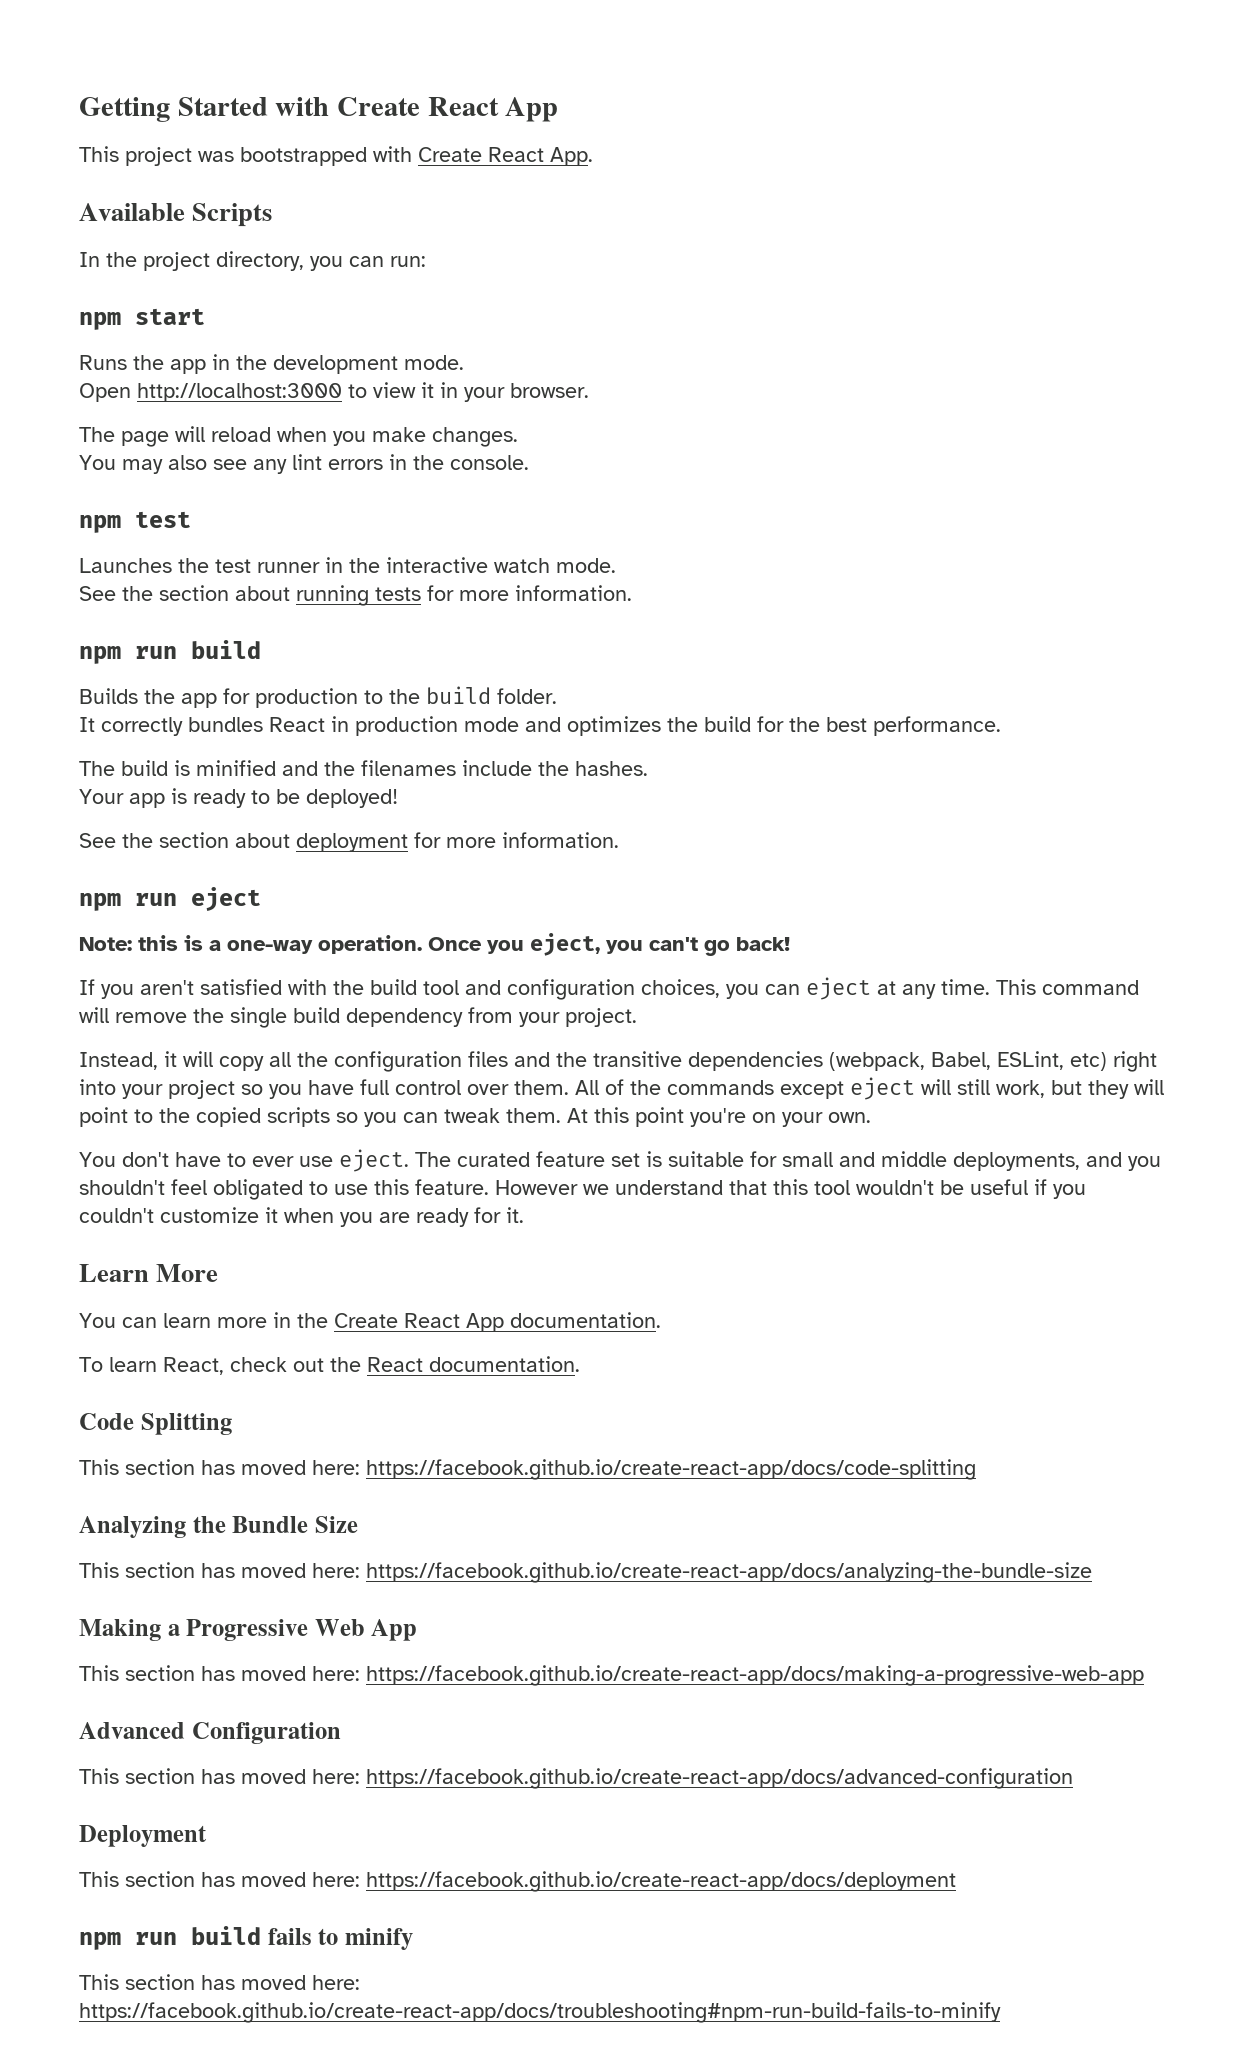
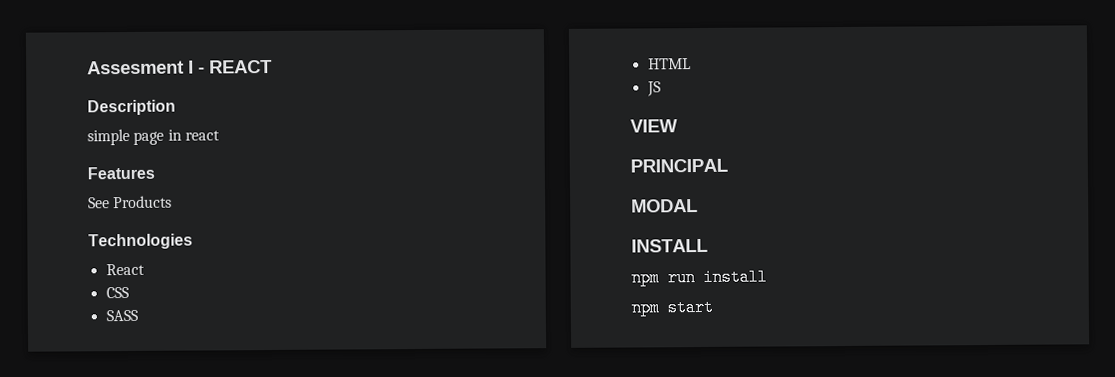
[79,97,559,122] [79,146,593,166] [79,203,273,227] [79,251,426,271] [79,308,205,330] [79,354,464,374] [79,382,589,402] [79,426,518,447] [79,454,529,474] [79,511,191,533] [79,557,616,573] [79,585,632,606] [79,640,261,664] [79,686,557,708] [79,716,1001,736] [79,760,648,776] [79,788,398,808] [79,832,619,852] [79,887,261,911] [79,933,790,956] [79,977,1139,1000] [79,1007,637,1028] [79,1051,1157,1072] [79,1077,1164,1100] [79,1107,871,1127] [79,1149,1161,1172] [79,1179,1086,1200] [79,1207,524,1227] [79,1264,219,1282] [79,1312,661,1332] [79,1356,580,1375] [79,1413,232,1435] [79,1459,976,1480] [79,1516,358,1538] [79,1562,1092,1583] [79,1619,418,1641] [79,1665,1144,1686] [79,1722,341,1744] [79,1768,1073,1789] [79,1825,207,1847] [79,1871,956,1892] [79,1926,413,1950] [79,1974,360,1990] [79,2002,1001,2023] Getting Started with Create React App // This project was bootstrapped with Create React App. // Available Scripts // In the project directory, you can run: // npm start // Runs the app in the development mode. // Open http://localhost:3000 to view it in your browser. // The page will reload when you make changes. // You may also see any lint errors in the console. // npm test // Launches the test runner in the interactive watch mode. // See the section about running tests for more information. // npm run build // Builds the app for production to the build folder. // It correctly bundles React in production mode and optimizes the build for the best performance. // The build is minified and the filenames include the hashes. // Your app is ready to be deployed! // See the section about deployment for more information. // npm run eject // Note: this is a one-way operation. Once you eject, you can't go back! // If you aren't satisfied with the build tool and configuration choices, you can eject at any time. This command will remove the single build dependency from your project. // Instead, it will copy all the configuration files and the transitive dependencies (webpack, Babel, ESLint, etc) right into your project so you have full control over them. All of the commands except eject will still work, but they will point to the copied scripts so you can tweak them. At this point you're on your own. // You don't have to ever use eject. The curated feature set is suitable for small and middle deployments, and you shouldn't feel obligated to use this feature. However we understand that this tool wouldn't be useful if you couldn't customize it when you are ready for it. // Learn More // You can learn more in the Create React App documentation. // To learn React, check out the React documentation. // Code Splitting // This section has moved here: https://facebook.github.io/create-react-app/docs/code-splitting // Analyzing the Bundle Size // This section has moved here: https://facebook.github.io/create-react-app/docs/analyzing-the-bundle-size // Making a Progressive Web App // This section has moved here: https://facebook.github.io/create-react-app/docs/making-a-progressive-web-app // Advanced Configuration // This section has moved here: https://facebook.github.io/create-react-app/docs/advanced-configuration // Deployment // This section has moved here: https://facebook.github.io/create-react-app/docs/deployment // npm run build fails to minify // This section has moved here: https://facebook.github.io/create-react-app/docs/troubleshooting#npm-run-build-fails-to-minify -> [87,59,273,75] [87,99,176,116] [87,128,220,146] [87,166,155,180] [88,195,173,209] [88,233,193,250] [105,263,145,276] [105,286,129,299] [105,309,138,322] [647,58,691,70] [646,81,661,97] [630,119,678,133] [630,158,728,173] [631,199,698,213] [631,238,708,253] [631,268,768,287] [631,298,714,317] Assesment I - REACT // Description // simple page in react // Features // See Products // Technologies // React // CSS // SASS // HTML // JS // VIEW // PRINCIPAL // MODAL // INSTALL // npm run install // npm start

